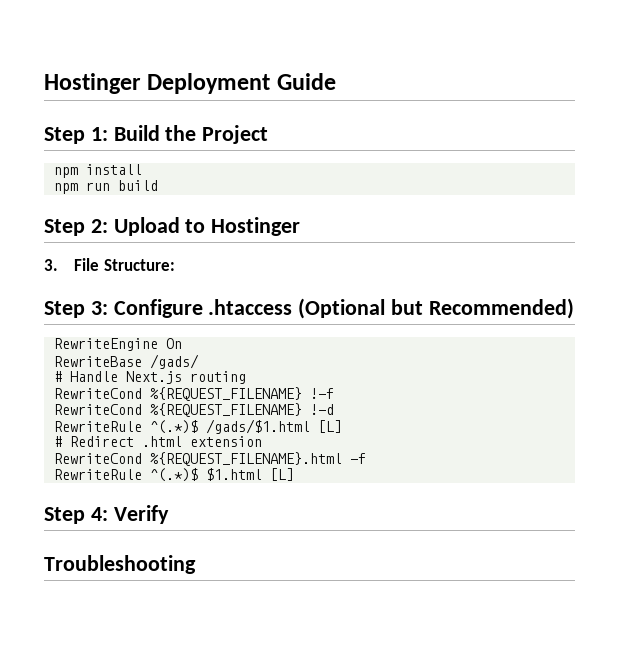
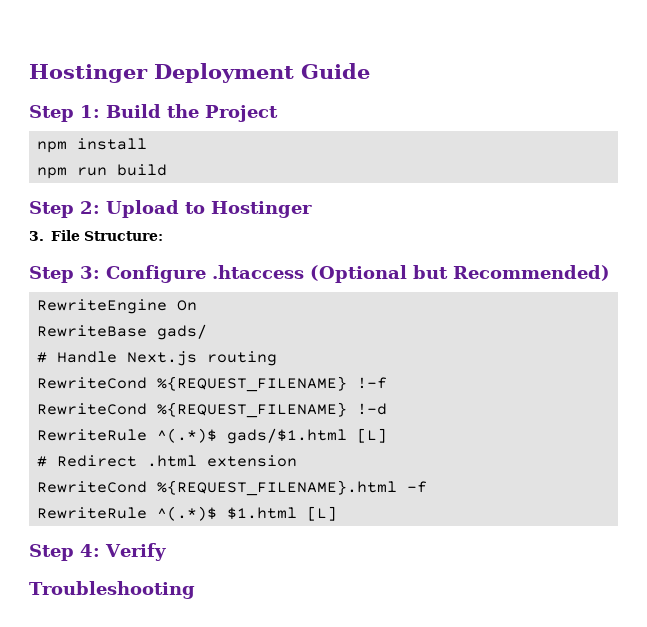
[150,354,200,369] /gads/ -> [157,324,208,340] gads/
[206,419,311,434] /gads/$1.html -> [227,428,348,444] gads/$1.html

